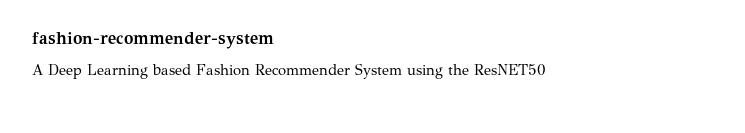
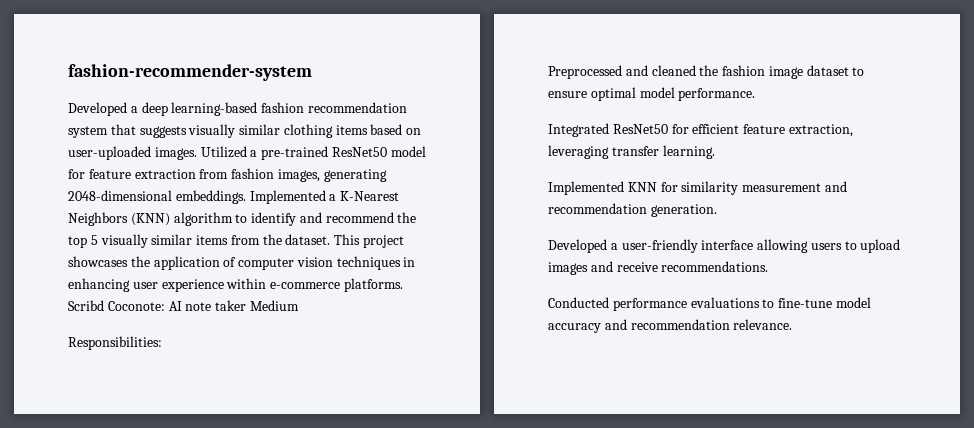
[32,63,546,79] A Deep Learning based Fashion Recommender System using the ResNET50 -> [68,102,407,116] [68,124,422,138] [68,146,426,160] [68,168,387,182] [68,190,400,204] [68,212,417,226] [68,234,405,248] [68,256,416,270] [68,278,403,292] [68,300,299,311] [68,336,162,350] [548,65,865,79] [548,87,756,101] [548,123,853,137] [548,145,715,159] [548,181,847,195] [548,203,717,217] [548,239,901,253] [548,261,769,275] [548,297,871,311] [548,319,793,333] Developed a deep learning-based fashion recommendation system that suggests visually similar clothing items based on user-uploaded images. Utilized a pre-trained ResNet50 model for feature extraction from fashion images, generating 2048-dimensional embeddings. Implemented a K-Nearest Neighbors (KNN) algorithm to identify and recommend the top 5 visually similar items from the dataset. This project showcases the application of computer vision techniques in enhancing user experience within e-commerce platforms. Scribd Coconote: AI note taker Medium // Responsibilities: // Preprocessed and cleaned the fashion image dataset to ensure optimal model performance. // Integrated ResNet50 for efficient feature extraction, leveraging transfer learning. // Implemented KNN for similarity measurement and recommendation generation. // Developed a user-friendly interface allowing users to upload images and receive recommendations. // Conducted performance evaluations to fine-tune model accuracy and recommendation relevance.

